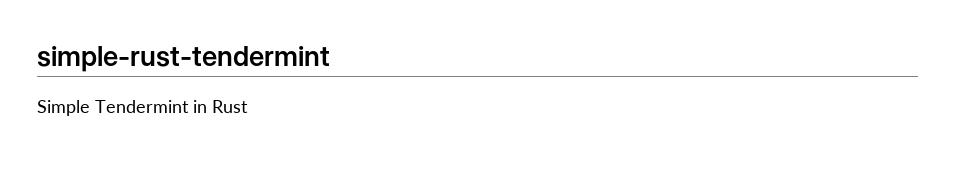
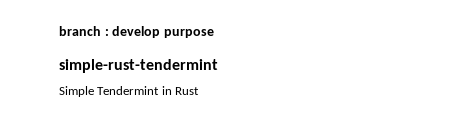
(37, 59) none -> [59,26,214,38] branch : develop purpose //

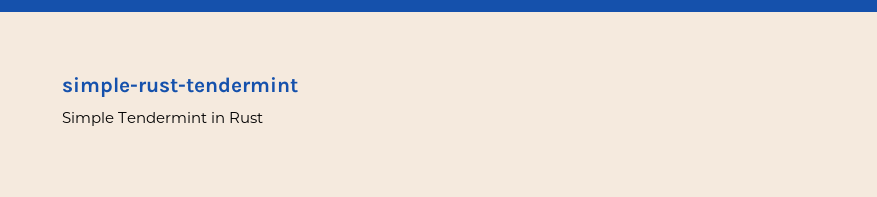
[59,26,214,38] branch : develop purpose // -> (62, 87) none

